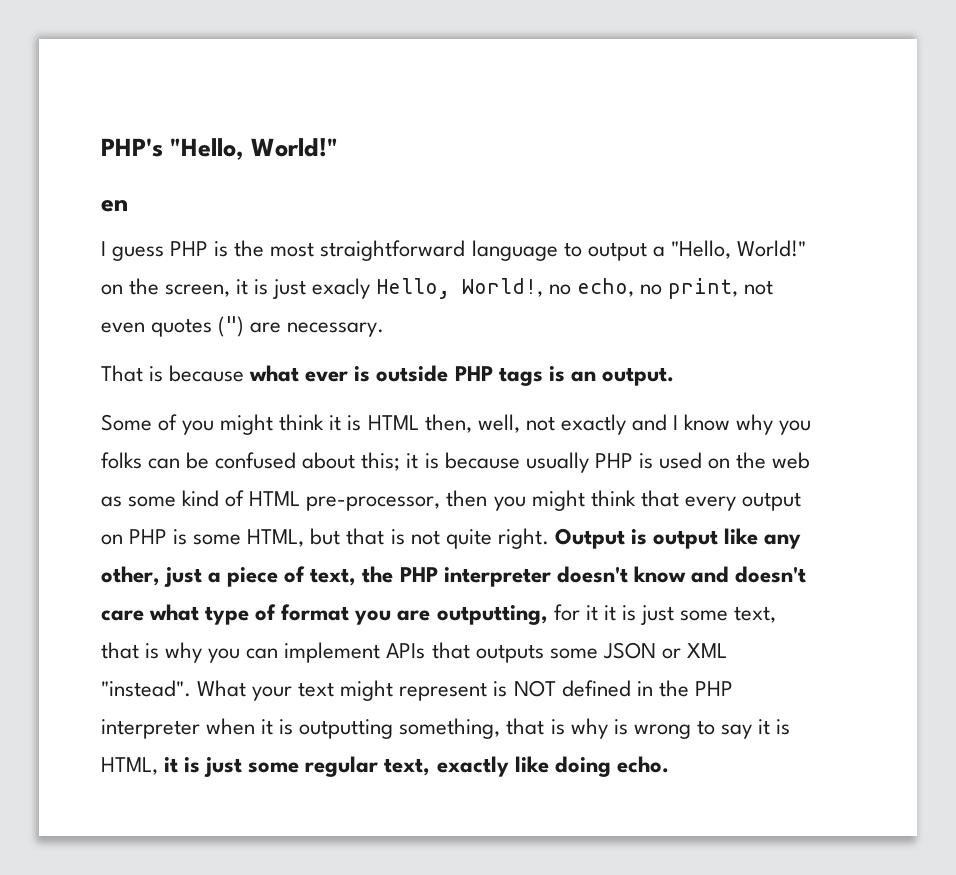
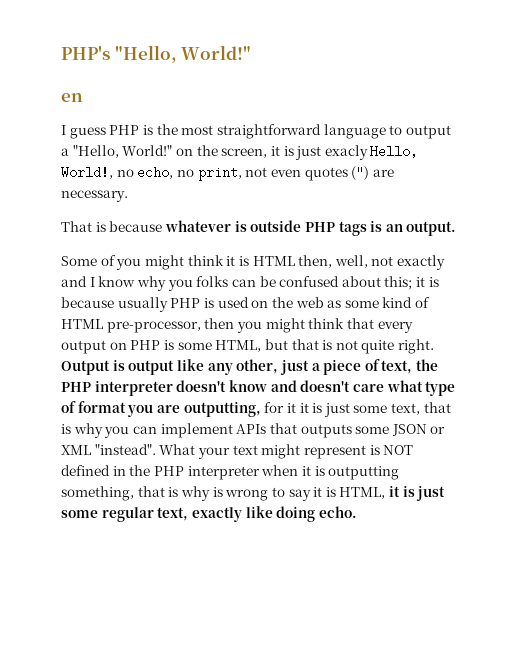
[249,365,349,382] what ever -> [164,220,231,232] whatever

